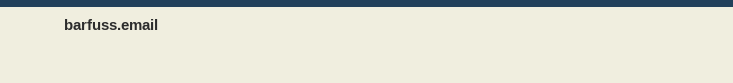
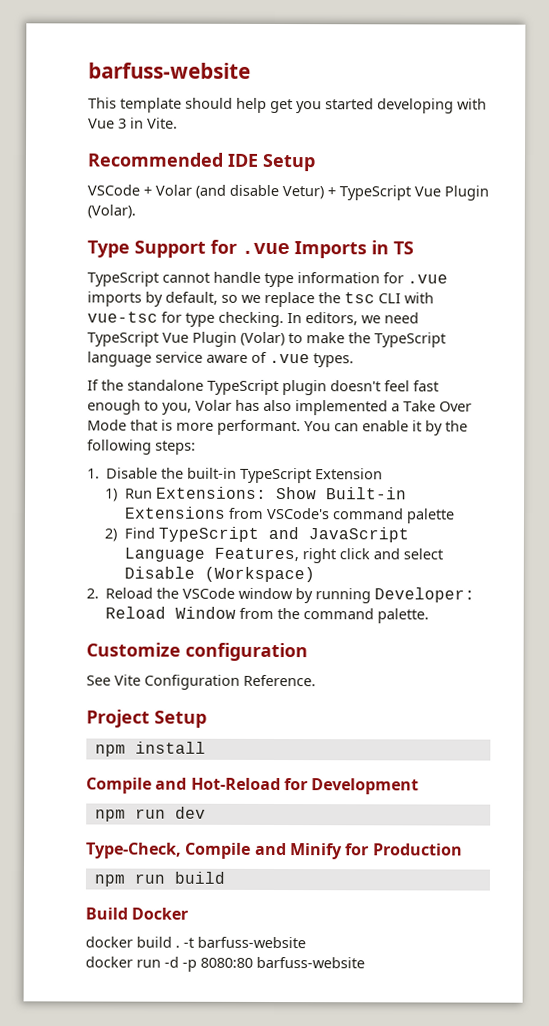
[64,19,158,30] barfuss.email -> [88,62,251,79] [88,97,487,114] [88,117,178,129] [87,152,316,172] [87,184,489,201] [87,204,136,219] [87,239,414,259] [87,271,448,288] [87,291,434,308] [87,311,419,328] [87,331,446,348] [87,351,354,368] [87,379,439,396] [87,399,472,416] [87,419,468,436] [87,439,196,455] [87,467,384,484] [105,486,407,502] [123,506,455,524] [104,526,409,543] [123,547,443,564] [123,566,315,583] [86,587,476,604] [105,606,430,624] [86,642,308,662] [86,674,316,690] [86,709,207,728] [94,741,206,757] [86,777,420,795] [94,806,206,822] [86,842,463,860] [93,871,225,887] [85,907,189,920] [85,936,306,949] [85,956,365,972] barfuss-website // This template should help get you started developing with Vue 3 in Vite. // Recommended IDE Setup // VSCode + Volar (and disable Vetur) + TypeScript Vue Plugin (Volar). // Type Support for .vue Imports in TS // TypeScript cannot handle type information for .vue imports by default, so we replace the tsc CLI with vue-tsc for type checking. In editors, we need TypeScript Vue Plugin (Volar) to make the TypeScript language service aware of .vue types. // If the standalone TypeScript plugin doesn't feel fast enough to you, Volar has also implemented a Take Over Mode that is more performant. You can enable it by the following steps: // 1. Disable the built-in TypeScript Extension // 1) Run Extensions: Show Built-in Extensions from VSCode's command palette // 2) Find TypeScript and JavaScript Language Features, right click and select Disable (Workspace) // 2. Reload the VSCode window by running Developer: Reload Window from the command palette. // Customize configuration // See Vite Configuration Reference. // Project Setup // npm install // Compile and Hot-Reload for Development // npm run dev // Type-Check, Compile and Minify for Production // npm run build // Build Docker // docker build . -t barfuss-website // docker run -d -p 8080:80 barfuss-website

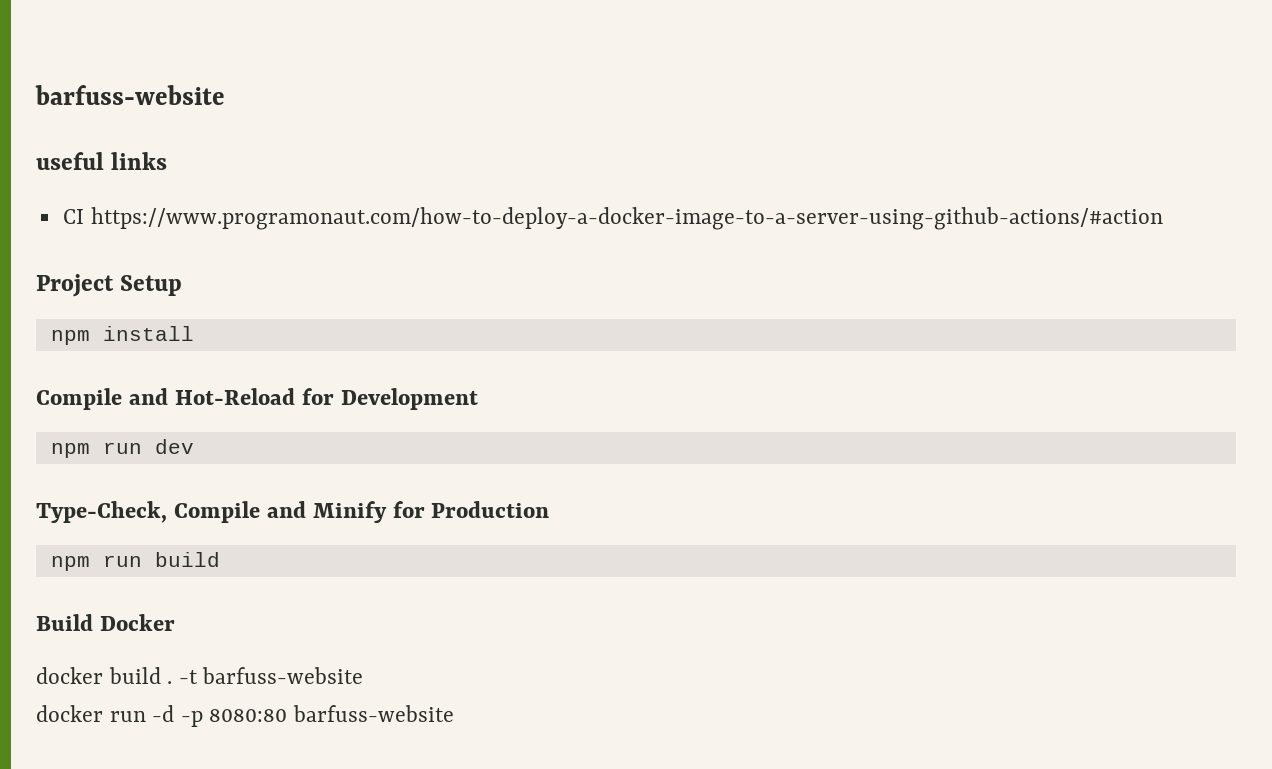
[88,62,251,79] [88,97,487,114] [88,117,178,129] [87,152,316,172] [87,184,489,201] [87,204,136,219] [87,239,414,259] [87,271,448,288] [87,291,434,308] [87,311,419,328] [87,331,446,348] [87,351,354,368] [87,379,439,396] [87,399,472,416] [87,419,468,436] [87,439,196,455] [87,467,384,484] [105,486,407,502] [123,506,455,524] [104,526,409,543] [123,547,443,564] [123,566,315,583] [86,587,476,604] [105,606,430,624] [86,642,308,662] [86,674,316,690] barfuss-website // This template should help get you started developing with Vue 3 in Vite. // Recommended IDE Setup // VSCode + Volar (and disable Vetur) + TypeScript Vue Plugin (Volar). // Type Support for .vue Imports in TS // TypeScript cannot handle type information for .vue imports by default, so we replace the tsc CLI with vue-tsc for type checking. In editors, we need TypeScript Vue Plugin (Volar) to make the TypeScript language service aware of .vue types. // If the standalone TypeScript plugin doesn't feel fast enough to you, Volar has also implemented a Take Over Mode that is more performant. You can enable it by the following steps: // 1. Disable the built-in TypeScript Extension // 1) Run Extensions: Show Built-in Extensions from VSCode's command palette // 2) Find TypeScript and JavaScript Language Features, right click and select Disable (Workspace) // 2. Reload the VSCode window by running Developer: Reload Window from the command palette. // Customize configuration // See Vite Configuration Reference. -> [35,85,225,105] [36,152,168,170] [62,207,1163,230] barfuss-website // useful links // CI https://www.programonaut.com/how-to-deploy-a-docker-image-to-a-server-using-github-actions/#action

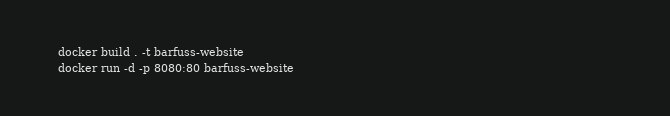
[35,85,225,105] [36,152,168,170] [62,207,1163,230] [36,274,183,297] [50,326,194,345] [36,388,478,410] [50,439,194,458] [36,501,550,523] [50,552,220,571] [36,614,175,631] barfuss-website // useful links // CI https://www.programonaut.com/how-to-deploy-a-docker-image-to-a-server-using-github-actions/#action // Project Setup // npm install // Compile and Hot-Reload for Development // npm run dev // Type-Check, Compile and Minify for Production // npm run build // Build Docker // -> (58, 51) none

